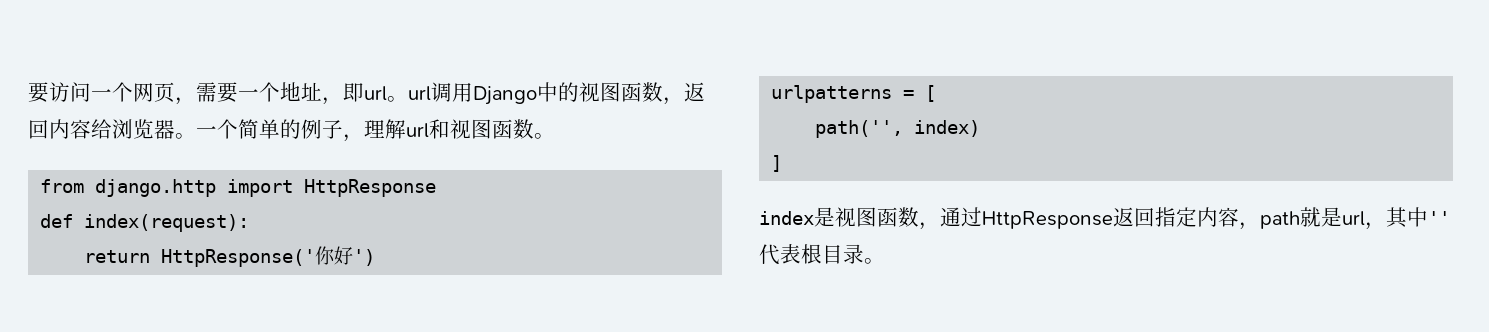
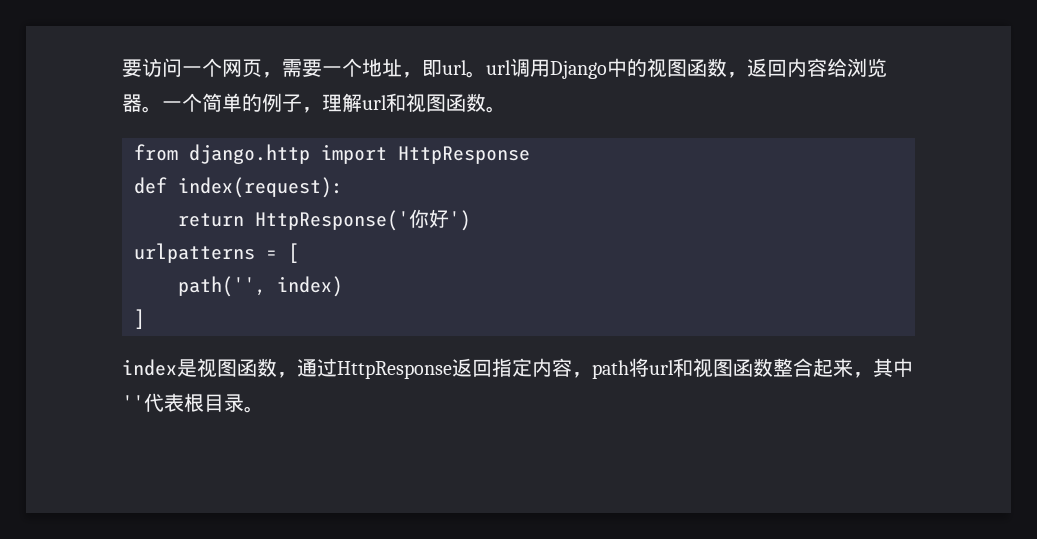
[1300,207,1365,227] 就是url -> [629,358,853,378] 将url和视图函数整合起来

